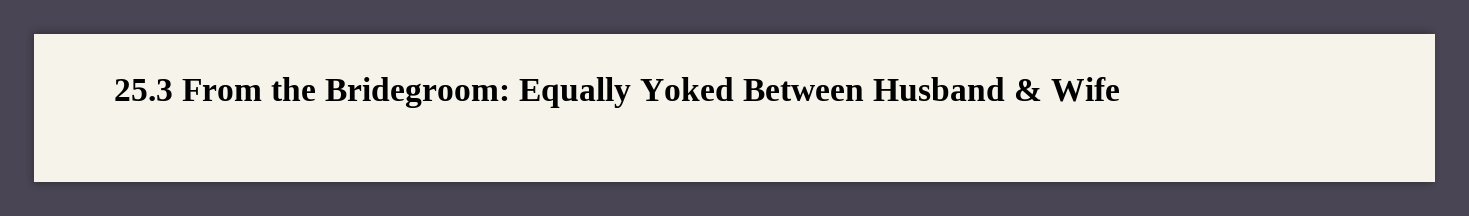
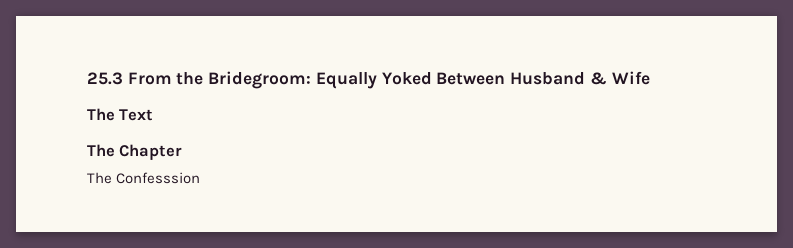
(1121, 89) none -> [87,108,154,121] [87,144,183,160] [87,172,201,184] // The Text // The Chapter // The Confesssion

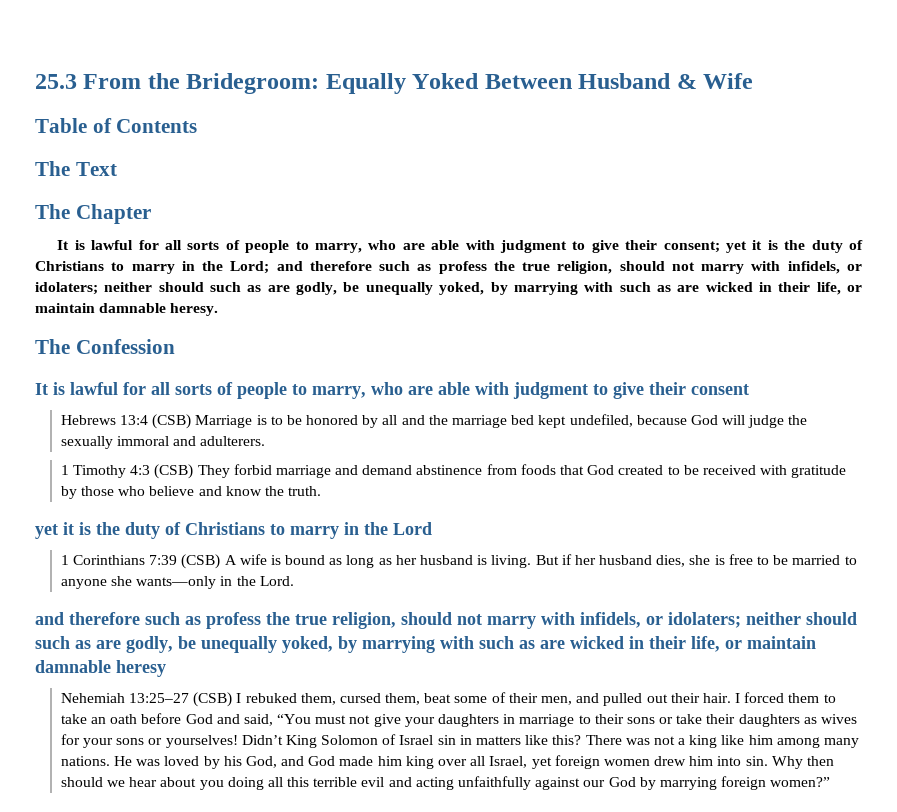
(650, 78) none -> [35,118,198,133] // Table of Contents
[87,172,201,184] The Confesssion -> [57,240,863,253] [35,261,863,274] [35,282,863,295] [35,303,219,316] [35,339,175,354] [35,382,749,399] [60,414,808,429] [60,436,266,449] [60,464,847,479] [60,486,322,499] [35,522,432,539] [60,554,857,569] [60,576,294,589] [35,612,857,629] [35,636,816,653] [35,660,166,677] [60,692,836,707] [60,713,858,727] [60,734,860,748] [60,755,835,769] [60,776,831,790] It is lawful for all sorts of people to marry, who are able with judgment to give their consent; yet it is the duty of Christians to marry in the Lord; and therefore such as profess the true religion, should not marry with infidels, or idolaters; neither should such as are godly, be unequally yoked, by marrying with such as are wicked in their life, or maintain damnable heresy. // The Confession // It is lawful for all sorts of people to marry, who are able with judgment to give their consent // Hebrews 13:4 (CSB) Marriage is to be honored by all and the marriage bed kept undefiled, because God will judge the sexually immoral and adulterers. // 1 Timothy 4:3 (CSB) They forbid marriage and demand abstinence from foods that God created to be received with gratitude by those who believe and know the truth. // yet it is the duty of Christians to marry in the Lord // 1 Corinthians 7:39 (CSB) A wife is bound as long as her husband is living. But if her husband dies, she is free to be married to anyone she wants—only in the Lord. // and therefore such as profess the true religion, should not marry with infidels, or idolaters; neither should such as are godly, be unequally yoked, by marrying with such as are wicked in their life, or maintain damnable heresy // Nehemiah 13:25–27 (CSB) I rebuked them, cursed them, beat some of their men, and pulled out their hair. I forced them to take an oath before God and said, “You must not give your daughters in marriage to their sons or take their daughters as wives for your sons or yourselves! Didn’t King Solomon of Israel sin in matters like this? There was not a king like him among many nations. He was loved by his God, and God made him king over all Israel, yet foreign women drew him into sin. Why then should we hear about you doing all this terrible evil and acting unfaithfully against our God by marrying foreign women?”

